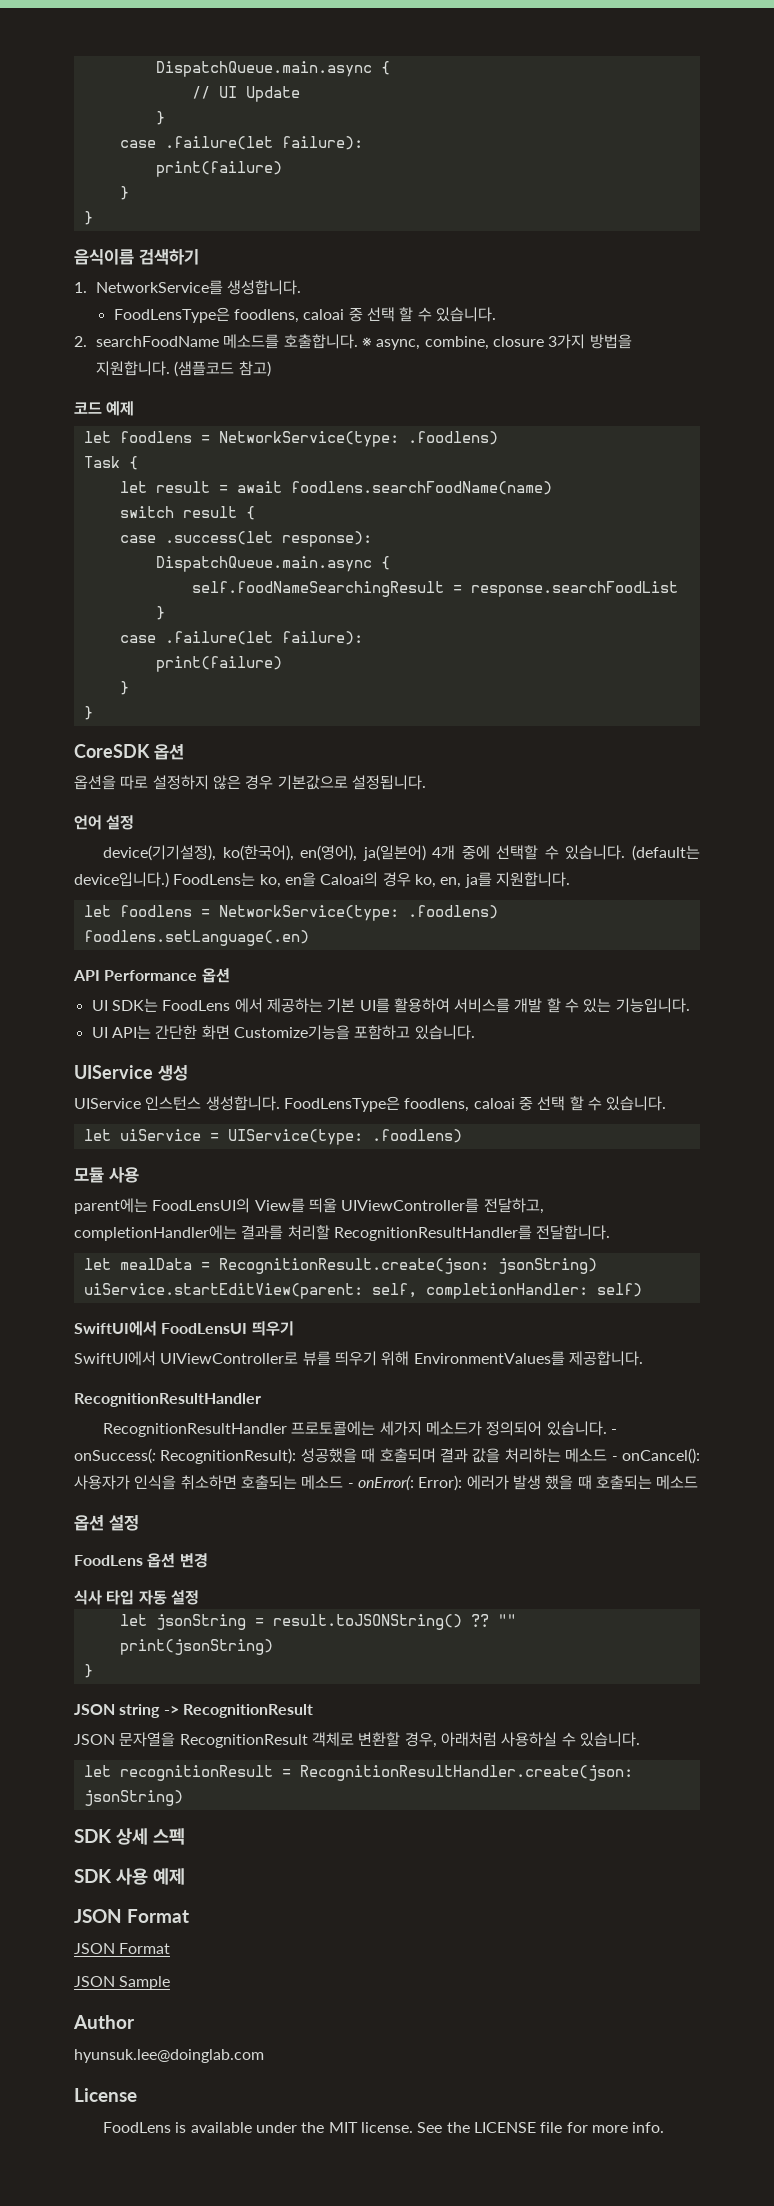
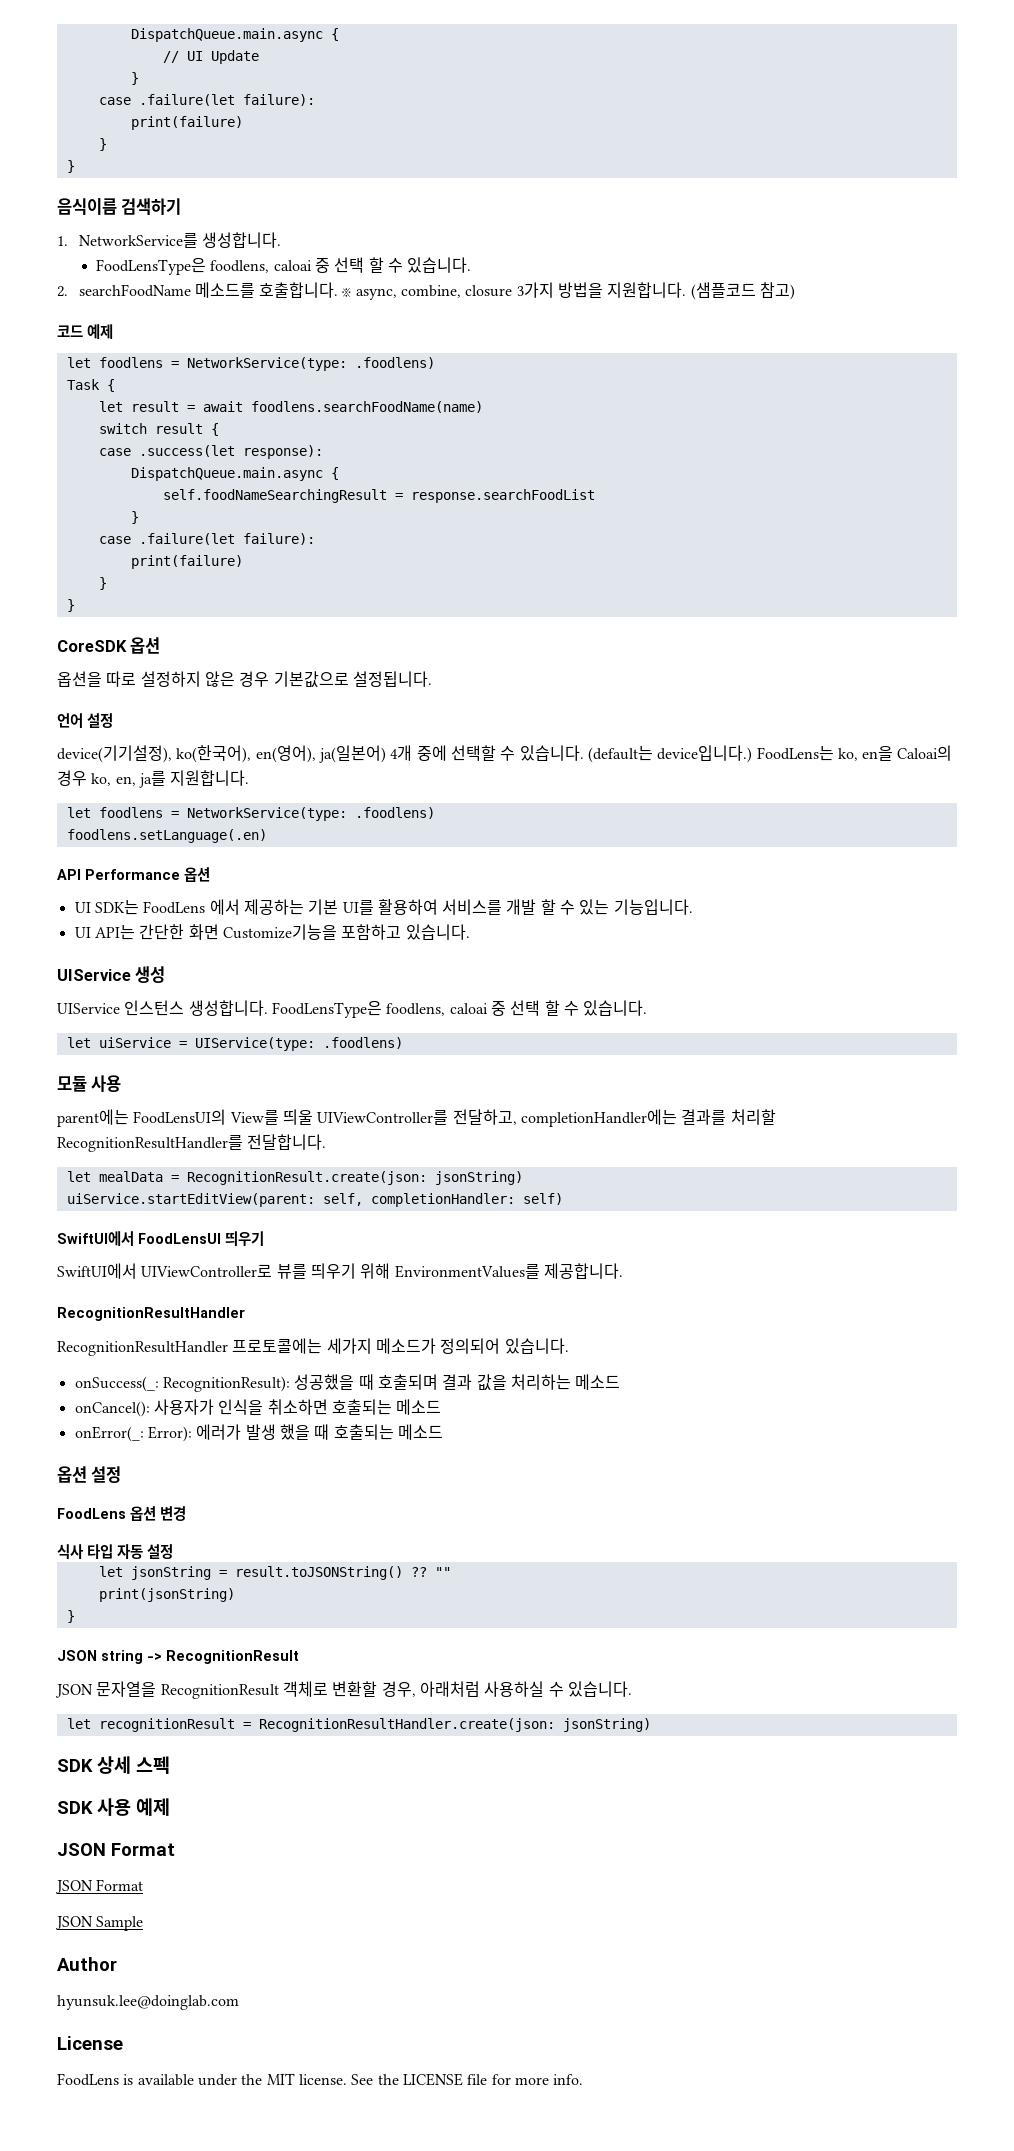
[610,1429,617,1434] [74,1448,156,1464] - onSuccess(: -> [74,1376,159,1392] // onSuccess(_:
[611,1456,618,1461] - -> (621, 1382) //
[347,1475,414,1491] - onError(: -> [74,1426,144,1442] // onError(_:

